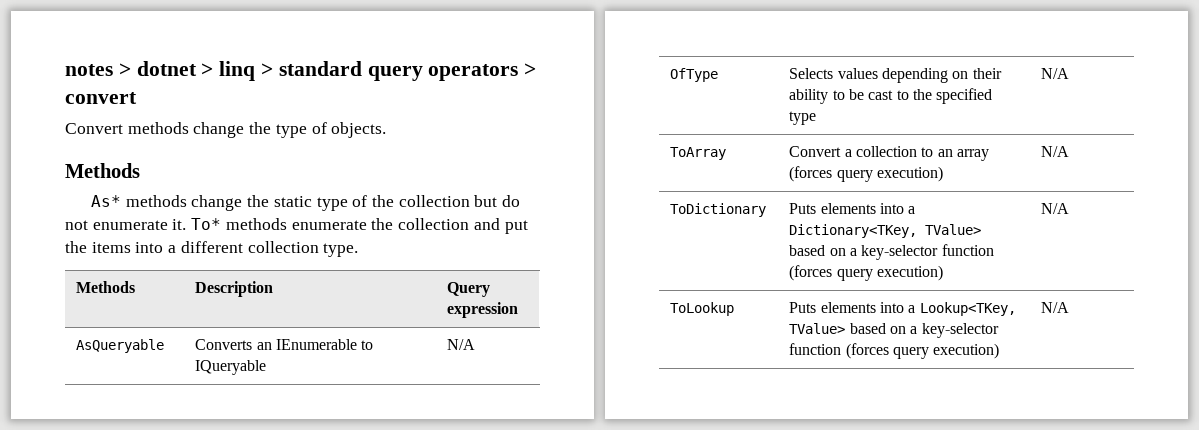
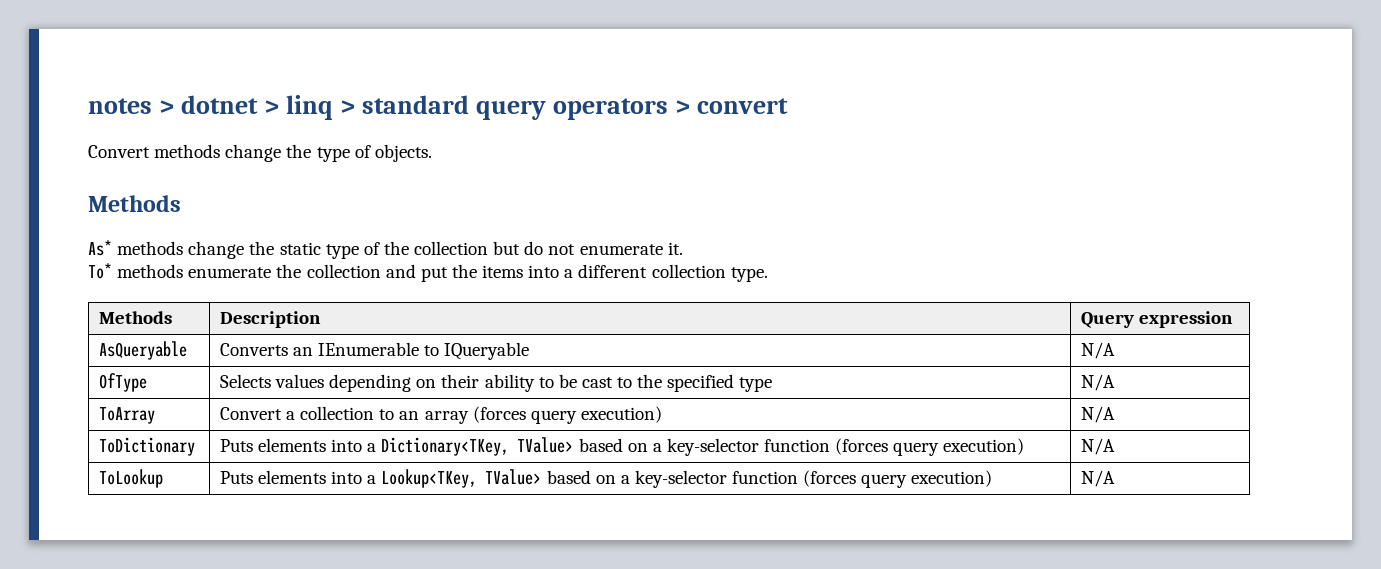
(187, 224) none -> (683, 248) //

